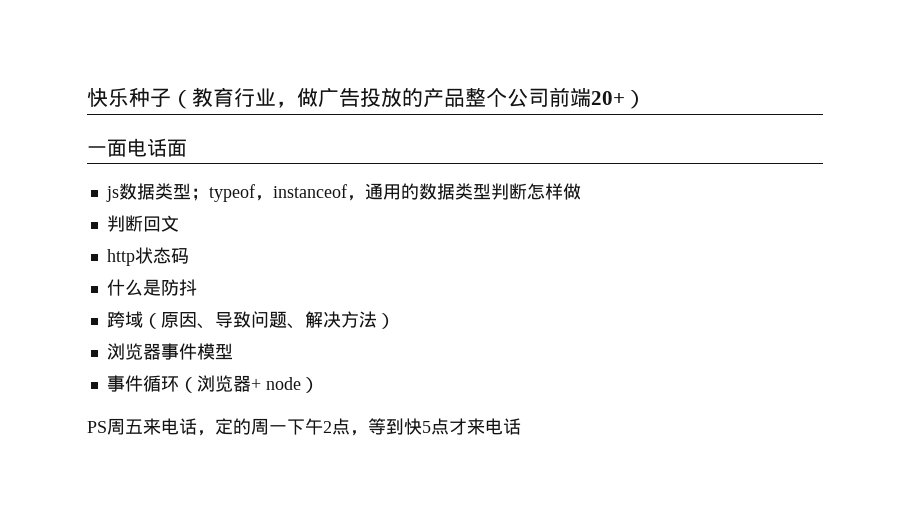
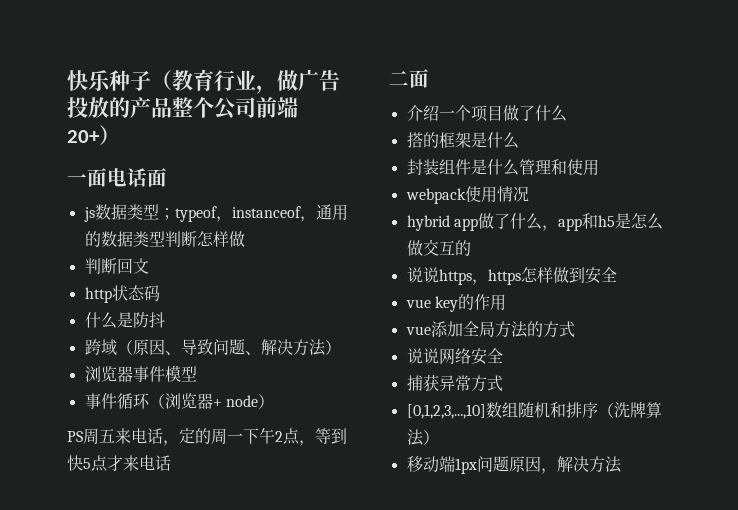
(521, 426) none -> [389,69,429,88] [406,105,567,122] [406,132,519,149] [406,159,599,176] [405,186,529,204] [406,213,663,231] [406,239,471,256] [406,267,617,285] [405,294,506,312] [405,321,575,338] [406,348,503,365] [406,374,503,392] [406,402,662,419] [406,429,439,446] [406,456,622,474] // 二面 // 介绍一个项目做了什么 // 搭的框架是什么 // 封装组件是什么管理和使用 // webpack使用情况 // hybrid app做了什么，app和h5是怎么做交互的 // 说说https，https怎样做到安全 // vue key的作用 // vue添加全局方法的方式 // 说说网络安全 // 捕获异常方式 // [0,1,2,3,...,10]数组随机和排序（洗牌算法） // 移动端1px问题原因，解决方法

